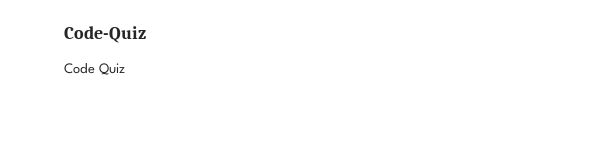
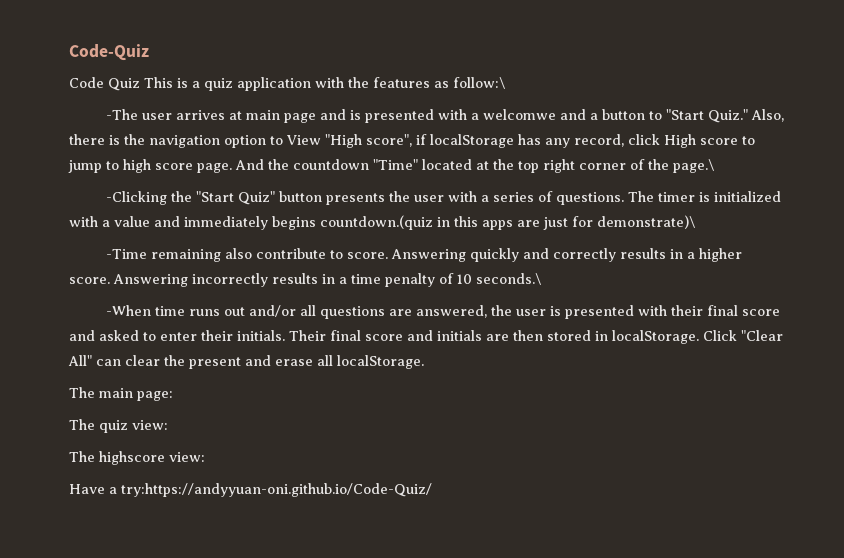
(125, 69) none -> [144,77,505,91] [106,109,785,123] [69,134,755,148] [68,159,714,173] [106,191,782,205] [69,215,695,230] [106,248,743,262] [69,273,541,287] [106,305,781,319] [69,330,783,344] [68,355,424,369] [69,387,173,401] [69,419,168,433] [69,451,205,465] [69,483,432,497] This is a quiz application with the features as follow:\ // -The user arrives at main page and is presented with a welcomwe and a button to "Start Quiz." Also, there is the navigation option to View "High score", if localStorage has any record, click High score to jump to high score page. And the countdown "Time" located at the top right corner of the page.\ // -Clicking the "Start Quiz" button presents the user with a series of questions. The timer is initialized with a value and immediately begins countdown.(quiz in this apps are just for demonstrate)\ // -Time remaining also contribute to score. Answering quickly and correctly results in a higher score. Answering incorrectly results in a time penalty of 10 seconds.\ // -When time runs out and/or all questions are answered, the user is presented with their final score and asked to enter their initials. Their final score and initials are then stored in localStorage. Click "Clear All" can clear the present and erase all localStorage. // The main page: // The quiz view: // The highscore view: // Have a try:https://andyyuan-oni.github.io/Code-Quiz/

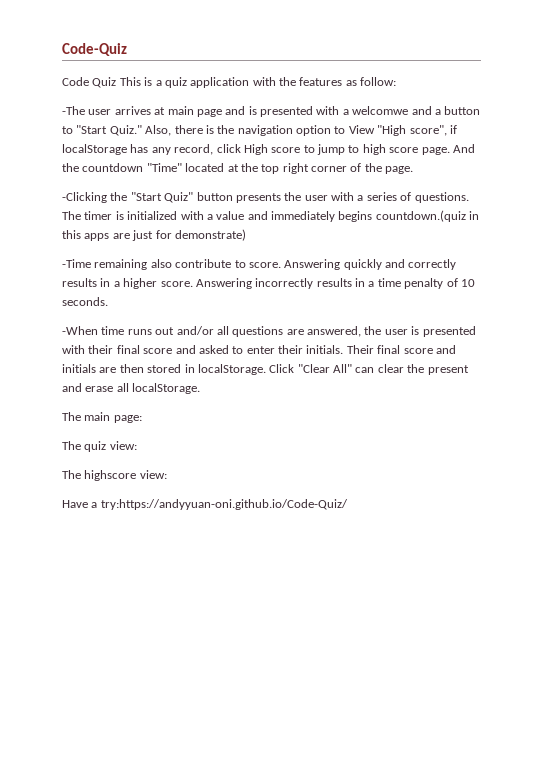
[453,77,505,89] follow:\ -> [360,77,397,86] follow:
[673,159,714,173] page.\ -> [385,166,414,174] page.
[597,215,695,229] demonstrate)\ -> [174,229,246,241] demonstrate)
[476,273,541,285] seconds.\ -> [62,297,108,306] seconds.

